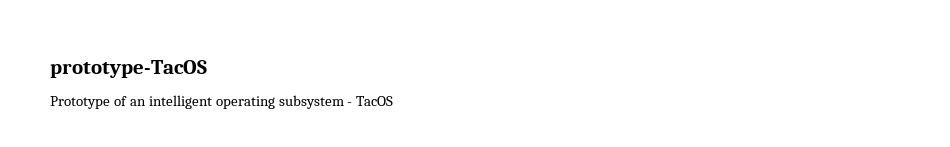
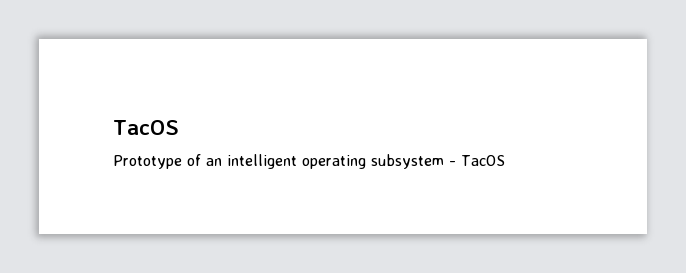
[50,60,207,78] prototype-TacOS -> [113,120,179,135] TacOS

